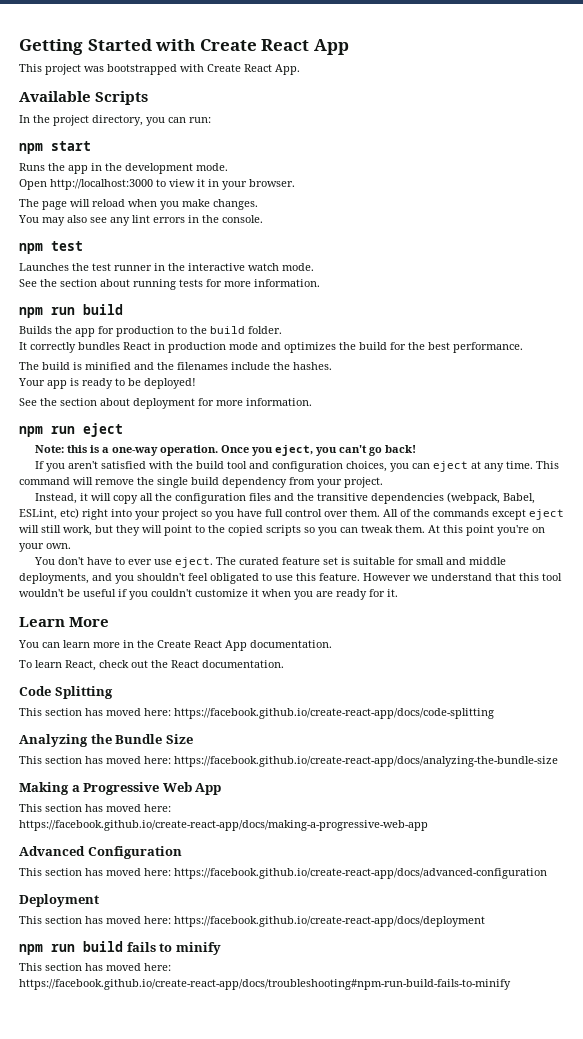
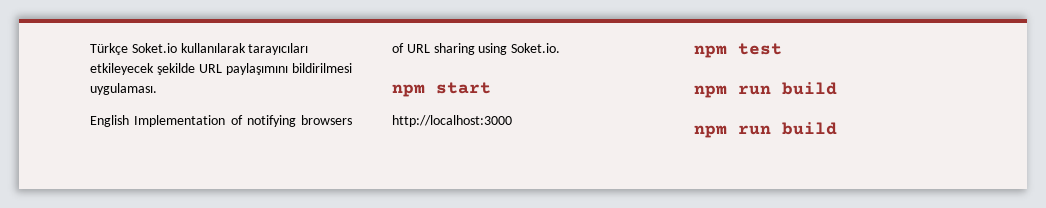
[19,39,349,55] [19,64,300,75] [19,91,149,105] [19,115,211,126] [19,141,91,154] [19,163,228,174] [19,179,295,190] [19,199,258,210] [18,215,263,226] [19,241,83,254] [19,263,314,271] [19,279,320,290] [19,304,123,318] [19,326,282,337] [19,342,523,353] [19,362,332,370] [18,378,196,389] [19,398,312,409] [19,423,123,437] [35,445,417,456] [35,461,560,472] [19,477,383,488] [35,492,536,504] [19,508,564,520] [19,525,545,536] [19,543,71,552] [34,557,507,568] [19,573,562,584] [19,589,398,600] [19,617,110,627] [18,640,332,651] [19,660,284,671] [19,686,113,699] [19,708,494,719] [19,734,193,747] [19,756,558,767] [19,782,222,795] [19,804,171,812] [19,820,428,831] [19,846,182,859] [19,868,547,879] [19,894,99,907] [19,916,485,927] [19,941,221,955] [19,963,171,971] [19,979,511,990] Getting Started with Create React App // This project was bootstrapped with Create React App. // Available Scripts // In the project directory, you can run: // npm start // Runs the app in the development mode. // Open http://localhost:3000 to view it in your browser. // The page will reload when you make changes. // You may also see any lint errors in the console. // npm test // Launches the test runner in the interactive watch mode. // See the section about running tests for more information. // npm run build // Builds the app for production to the build folder. // It correctly bundles React in production mode and optimizes the build for the best performance. // The build is minified and the filenames include the hashes. // Your app is ready to be deployed! // See the section about deployment for more information. // npm run eject // Note: this is a one-way operation. Once you eject, you can't go back! // If you aren't satisfied with the build tool and configuration choices, you can eject at any time. This command will remove the single build dependency from your project. // Instead, it will copy all the configuration files and the transitive dependencies (webpack, Babel, ESLint, etc) right into your project so you have full control over them. All of the commands except eject will still work, but they will point to the copied scripts so you can tweak them. At this point you're on your own. // You don't have to ever use eject. The curated feature set is suitable for small and middle deployments, and you shouldn't feel obligated to use this feature. However we understand that this tool wouldn't be useful if you couldn't customize it when you are ready for it. // Learn More // You can learn more in the Create React App documentation. // To learn React, check out the React documentation. // Code Splitting // This section has moved here: https://facebook.github.io/create-react-app/docs/code-splitting // Analyzing the Bundle Size // This section has moved here: https://facebook.github.io/create-react-app/docs/analyzing-the-bundle-size // Making a Progressive Web App // This section has moved here: https://facebook.github.io/create-react-app/docs/making-a-progressive-web-app // Advanced Configuration // This section has moved here: https://facebook.github.io/create-react-app/docs/advanced-configuration // Deployment // This section has moved here: https://facebook.github.io/create-react-app/docs/deployment // npm run build fails to minify // This section has moved here: https://facebook.github.io/create-react-app/docs/troubleshooting#npm-run-build-fails-to-minify -> [90,43,309,55] [90,63,352,75] [90,83,157,95] [90,115,352,127] [392,43,561,55] [392,82,491,97] [392,115,512,127] [694,43,782,58] [694,82,837,98] [694,122,837,138] Türkçe Soket.io kullanılarak tarayıcıları etkileyecek şekilde URL paylaşımını bildirilmesi uygulaması. // English Implementation of notifying browsers of URL sharing using Soket.io. // npm start // http://localhost:3000 // npm test // npm run build // npm run build

